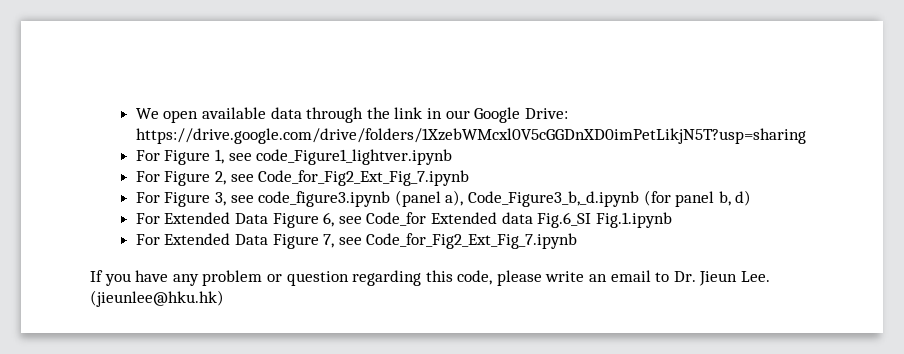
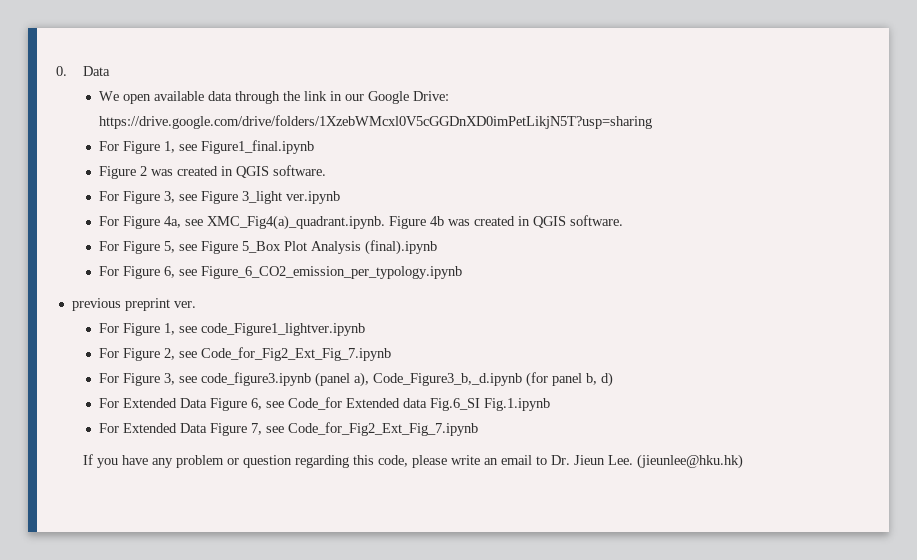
(135, 113) none -> [56,66,111,76] 0. Data //
(806, 136) none -> [99,140,315,154] [99,165,327,179] [99,191,341,204] [99,215,624,230] [99,240,438,255] [99,266,463,279] [71,298,196,311] // For Figure 1, see Figure1_final.ipynb // Figure 2 was created in QGIS software. // For Figure 3, see Figure 3_light ver.ipynb // For Figure 4a, see XMC_Fig4(a)_quadrant.ipynb. Figure 4b was created in QGIS software. // For Figure 5, see Figure 5_Box Plot Analysis (final).ipynb // For Figure 6, see Figure_6_CO2_emission_per_typology.ipynb // previous preprint ver.

